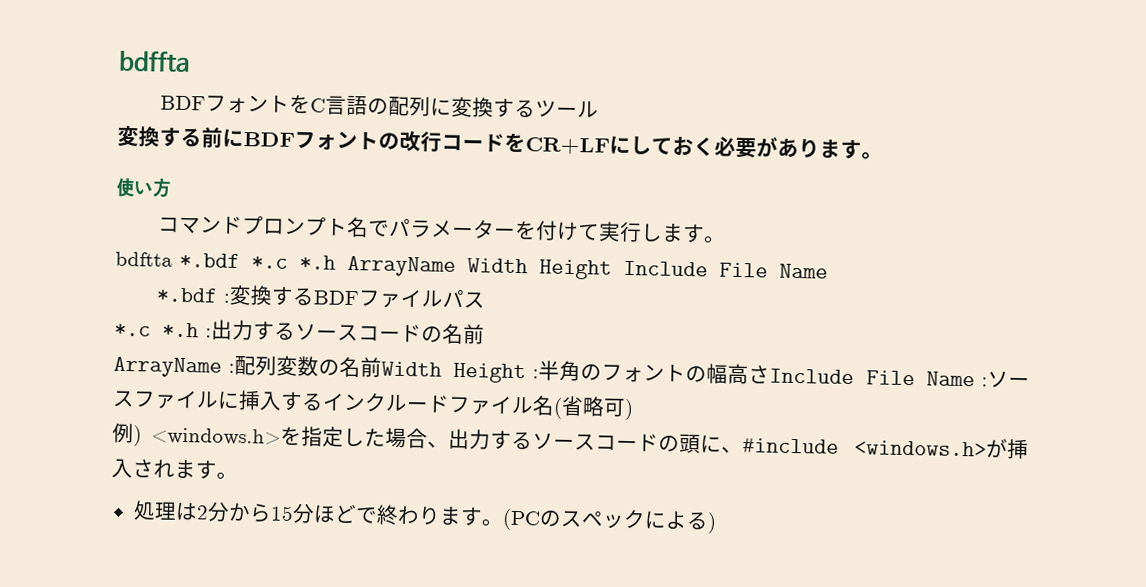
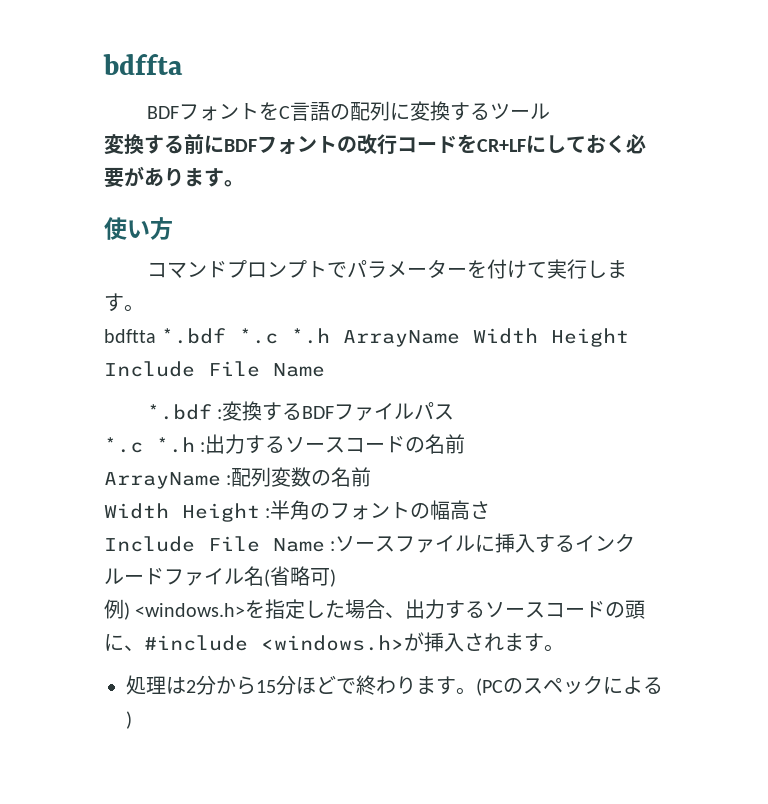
[346,216,370,238] 名 -> (327, 269) none
(383, 367) none -> (372, 477) //
(771, 374) none -> (491, 510) //

